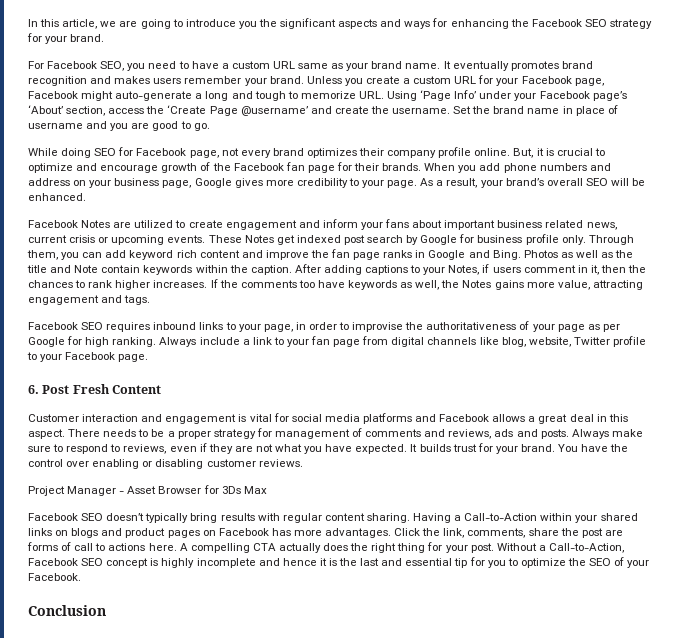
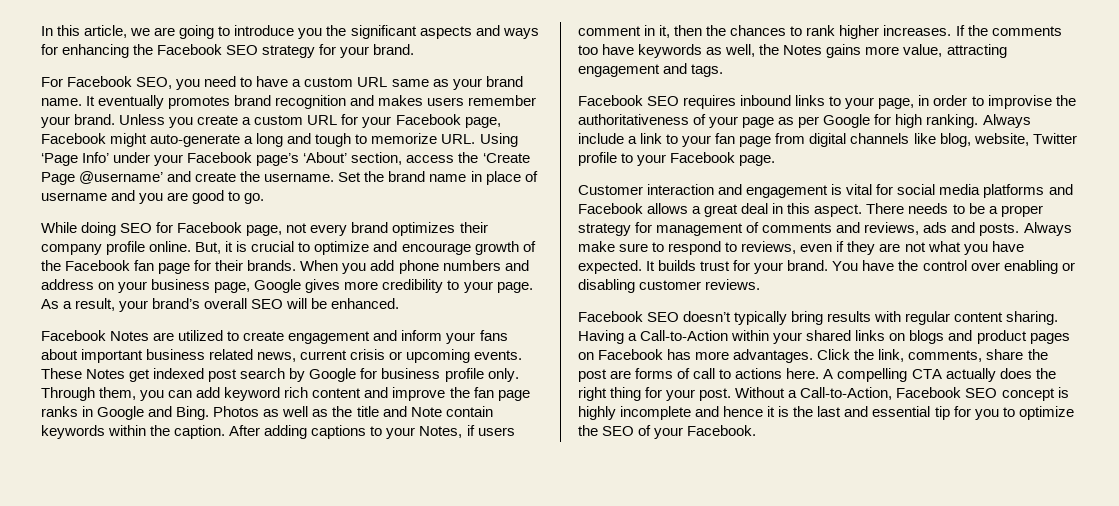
[28,384,162,394] // 6. Post Fresh Content -> (776, 160) none
[28,485,267,496] // Project Manager - Asset Browser for 3Ds Max -> (761, 284) none
[28,605,106,616] // Conclusion -> (757, 430) none

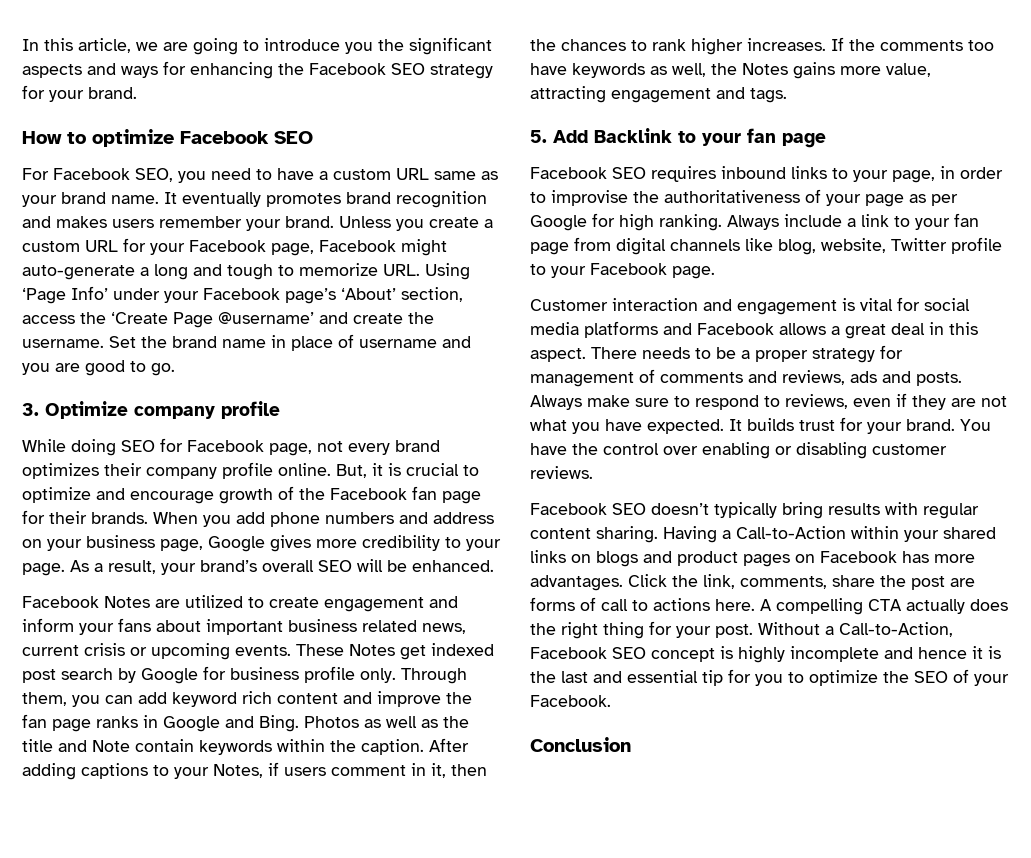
(415, 49) none -> [22,129,313,147] // How to optimize Facebook SEO
(265, 198) none -> [22,401,280,419] // 3. Optimize company profile
(724, 70) none -> [530,128,826,148] // 5. Add Backlink to your fan page
(757, 430) none -> [530,737,631,752] // Conclusion

